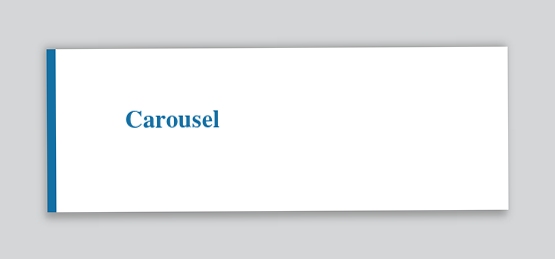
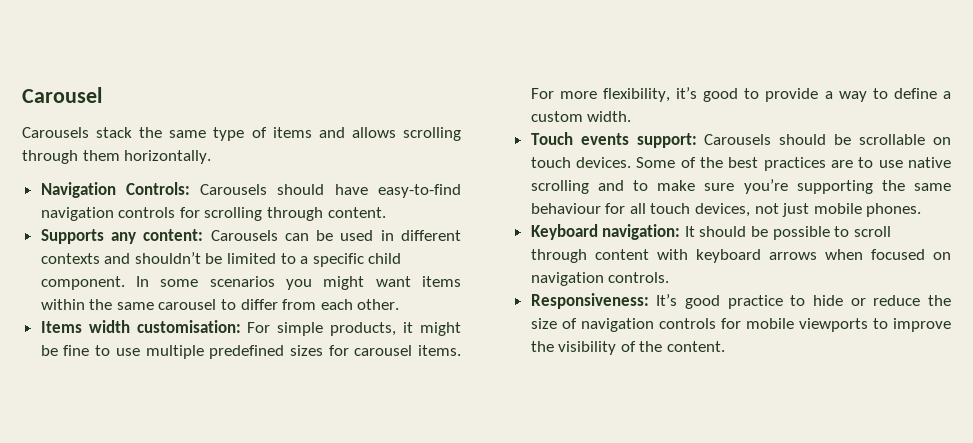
(220, 119) none -> [22,127,461,141] [22,150,212,164] [40,182,461,198] [40,207,386,221] [40,229,462,244] [40,252,402,267] [40,276,461,290] [40,299,400,310] [40,320,461,336] [40,345,461,359] [530,87,951,102] [530,111,632,122] [530,132,951,148] [530,157,951,171] [530,179,951,194] [530,203,922,217] [530,224,891,240] [530,249,951,263] [530,272,670,286] [530,293,952,309] [530,318,951,332] [530,341,726,355] // Carousels stack the same type of items and allows scrolling through them horizontally. // Navigation Controls: Carousels should have easy-to-find navigation controls for scrolling through content. // Supports any content: Carousels can be used in different contexts and shouldn’t be limited to a specific child component. In some scenarios you might want items within the same carousel to differ from each other. // Items width customisation: For simple products, it might be fine to use multiple predefined sizes for carousel items. For more flexibility, it’s good to provide a way to define a custom width. // Touch events support: Carousels should be scrollable on touch devices. Some of the best practices are to use native scrolling and to make sure you’re supporting the same behaviour for all touch devices, not just mobile phones. // Keyboard navigation: It should be possible to scroll through content with keyboard arrows when focused on navigation controls. // Responsiveness: It’s good practice to hide or reduce the size of navigation controls for mobile viewports to improve the visibility of the content.

